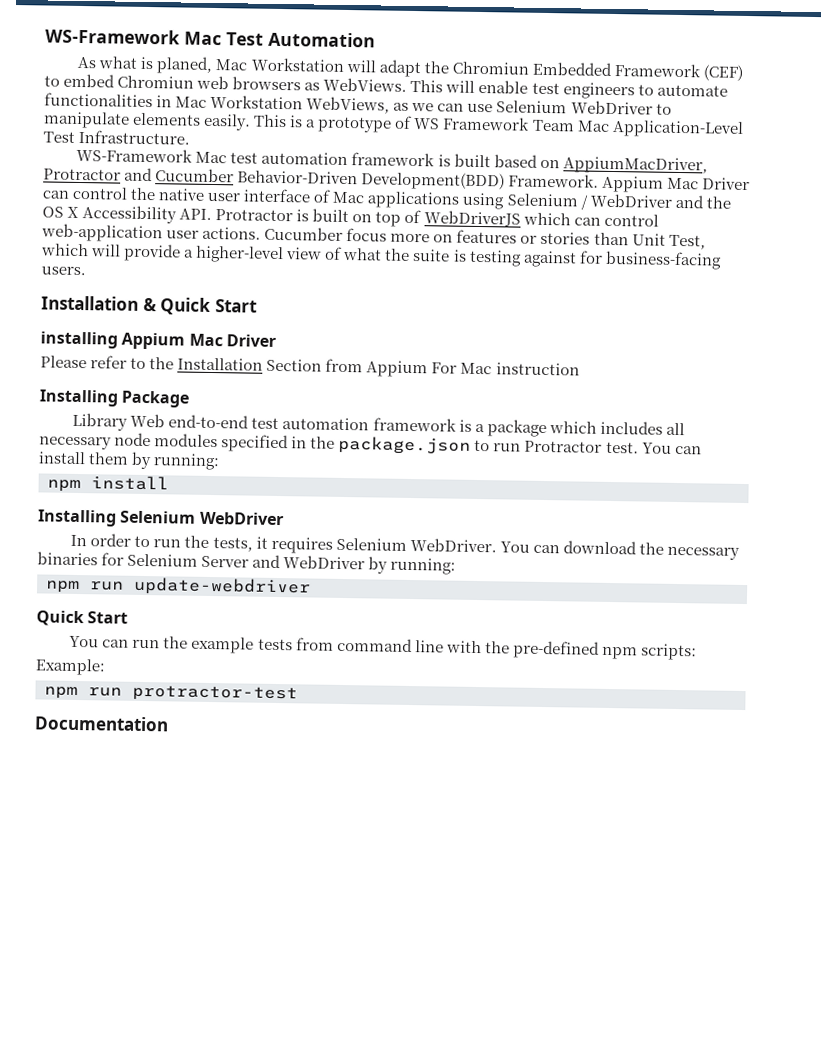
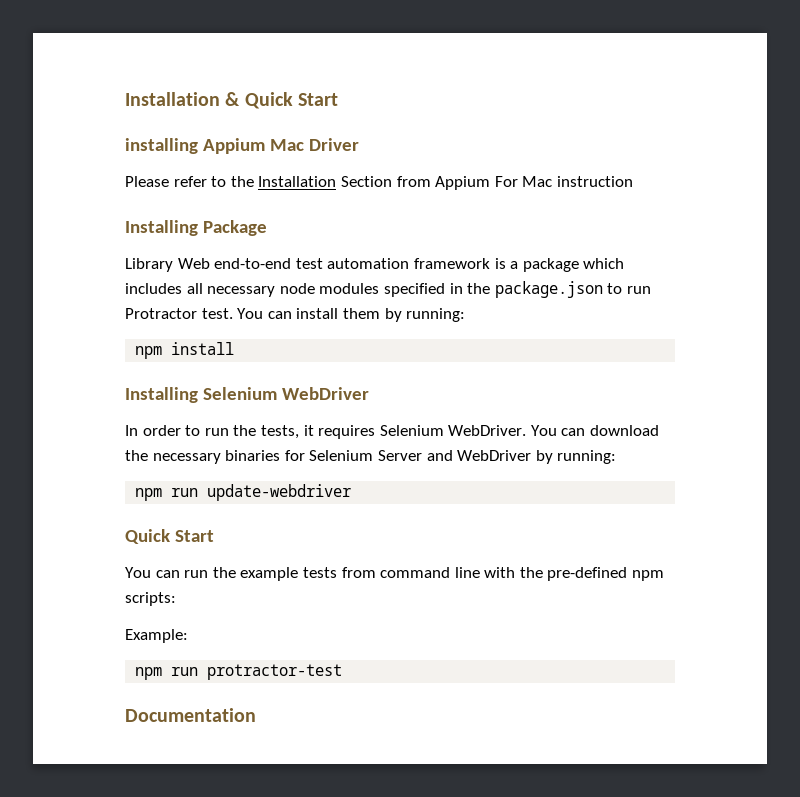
[45,28,376,48] [77,56,743,81] [44,73,728,100] [44,92,672,115] [43,111,744,138] [43,129,191,145] [76,147,708,175] [43,167,751,193] [42,186,731,210] [42,205,659,227] [41,223,706,250] [41,243,722,270] [41,266,86,276] WS-Framework Mac Test Automation // As what is planed, Mac Workstation will adapt the Chromiun Embedded Framework (CEF) to embed Chromiun web browsers as WebViews. This will enable test engineers to automate functionalities in Mac Workstation WebViews, as we can use Selenium WebDriver to manipulate elements easily. This is a prototype of WS Framework Team Mac Application-Level Test Infrastructure. // WS-Framework Mac test automation framework is built based on AppiumMacDriver, Protractor and Cucumber Behavior-Driven Development(BDD) Framework. Appium Mac Driver can control the native user interface of Mac applications using Selenium / WebDriver and the OS X Accessibility API. Protractor is built on top of WebDriverJS which can control web-application user actions. Cucumber focus more on features or stories than Unit Test, which will provide a higher-level view of what the suite is testing against for business-facing users. // -> (125, 99) none

